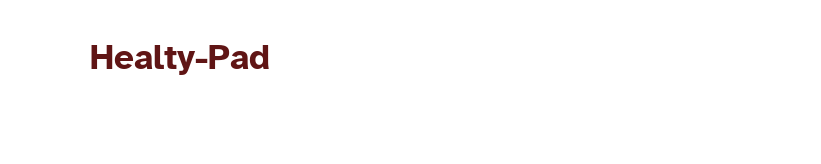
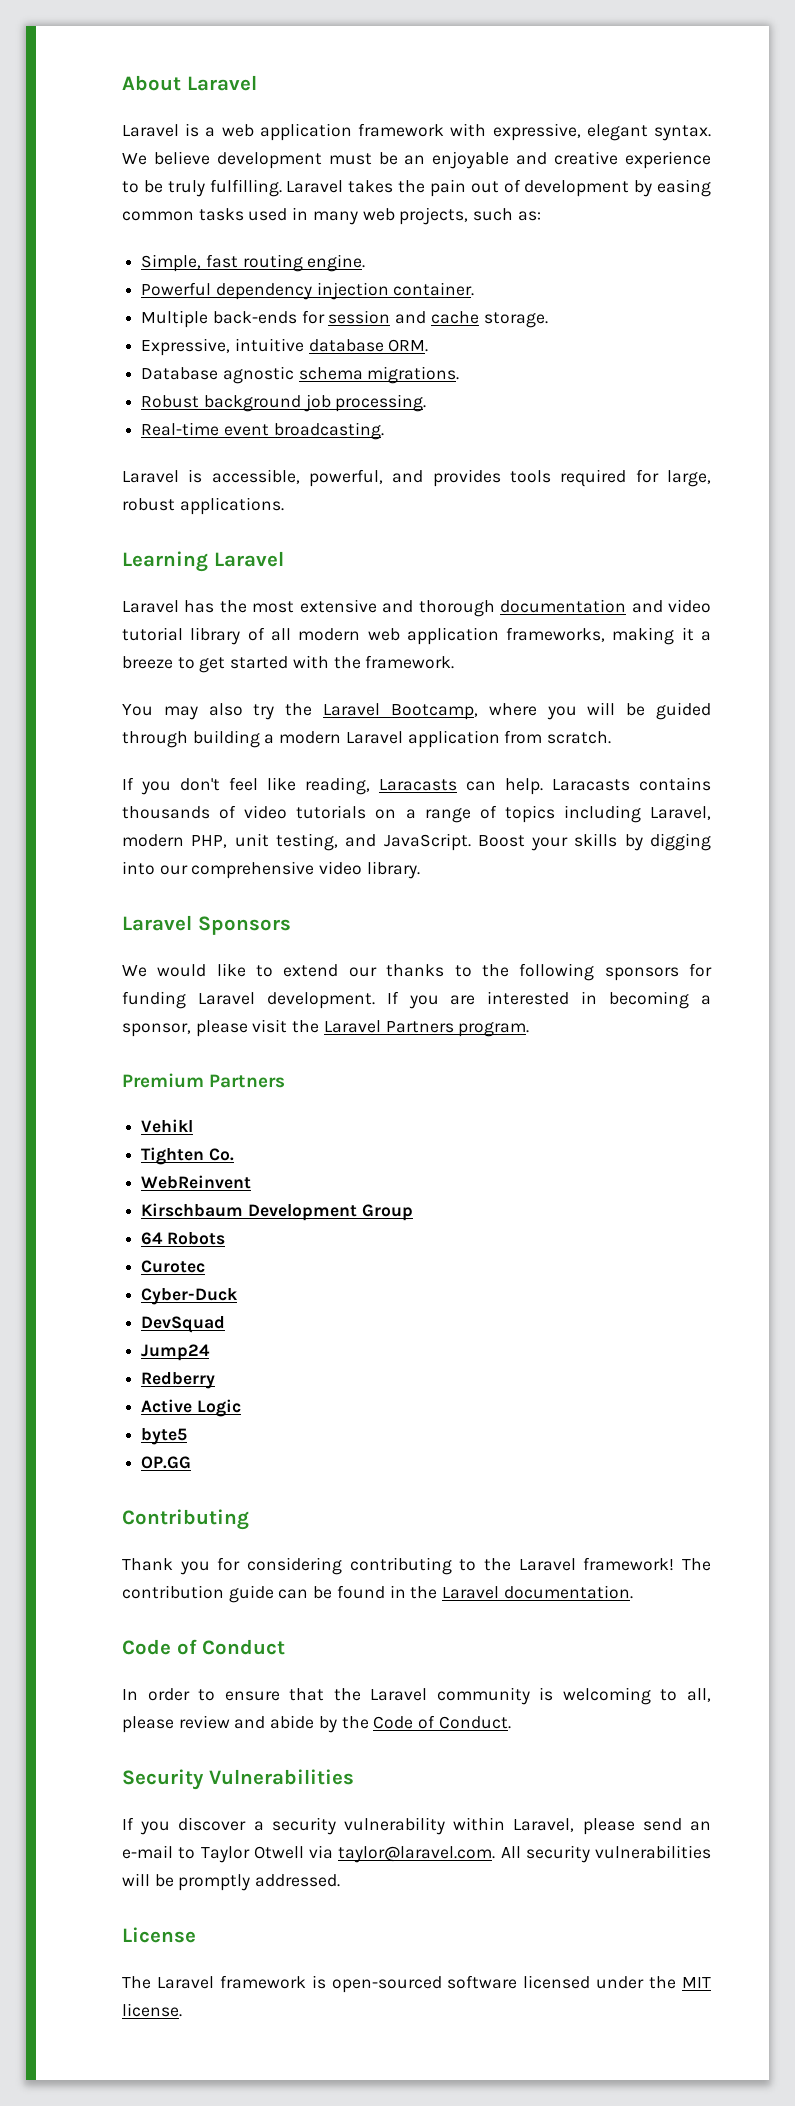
[90,45,270,75] Healty-Pad -> [122,75,257,91] [122,123,711,141] [122,151,712,169] [122,179,711,197] [122,207,541,225] [141,254,366,272] [141,282,475,300] [141,310,548,328] [141,338,429,356] [141,366,460,384] [141,394,427,412] [141,422,384,440] [122,469,711,487] [122,497,284,515] [122,551,284,572] [122,599,712,617] [122,627,711,645] [122,655,455,673] [122,702,711,720] [122,730,612,748] [122,777,711,795] [122,805,712,823] [122,833,711,851] [122,861,420,879] [122,915,291,935] [122,963,713,981] [122,991,712,1009] [122,1019,530,1037] [122,1073,286,1088] [141,1119,194,1133] [141,1147,234,1165] [141,1175,252,1189] [141,1203,413,1221] [141,1232,225,1245] [141,1260,206,1273] [141,1288,239,1305] [141,1316,226,1333] [141,1344,211,1361] [141,1372,216,1389] [141,1399,241,1417] [141,1428,188,1445] [141,1456,192,1469] [122,1509,249,1530] [122,1557,711,1575] [122,1585,633,1603] [122,1639,286,1655] [122,1687,711,1705] [122,1715,511,1733] [122,1769,354,1790] [122,1817,711,1835] [122,1845,711,1863] [122,1873,341,1891] [122,1927,196,1943] [122,1975,712,1993] [122,2003,182,2017] About Laravel // Laravel is a web application framework with expressive, elegant syntax. We believe development must be an enjoyable and creative experience to be truly fulfilling. Laravel takes the pain out of development by easing common tasks used in many web projects, such as: // Simple, fast routing engine. // Powerful dependency injection container. // Multiple back-ends for session and cache storage. // Expressive, intuitive database ORM. // Database agnostic schema migrations. // Robust background job processing. // Real-time event broadcasting. // Laravel is accessible, powerful, and provides tools required for large, robust applications. // Learning Laravel // Laravel has the most extensive and thorough documentation and video tutorial library of all modern web application frameworks, making it a breeze to get started with the framework. // You may also try the Laravel Bootcamp, where you will be guided through building a modern Laravel application from scratch. // If you don't feel like reading, Laracasts can help. Laracasts contains thousands of video tutorials on a range of topics including Laravel, modern PHP, unit testing, and JavaScript. Boost your skills by digging into our comprehensive video library. // Laravel Sponsors // We would like to extend our thanks to the following sponsors for funding Laravel development. If you are interested in becoming a sponsor, please visit the Laravel Partners program. // Premium Partners // Vehikl // Tighten Co. // WebReinvent // Kirschbaum Development Group // 64 Robots // Curotec // Cyber-Duck // DevSquad // Jump24 // Redberry // Active Logic // byte5 // OP.GG // Contributing // Thank you for considering contributing to the Laravel framework! The contribution guide can be found in the Laravel documentation. // Code of Conduct // In order to ensure that the Laravel community is welcoming to all, please review and abide by the Code of Conduct. // Security Vulnerabilities // If you discover a security vulnerability within Laravel, please send an e-mail to Taylor Otwell via taylor@laravel.com. All security vulnerabilities will be promptly addressed. // License // The Laravel framework is open-sourced software licensed under the MIT license.

